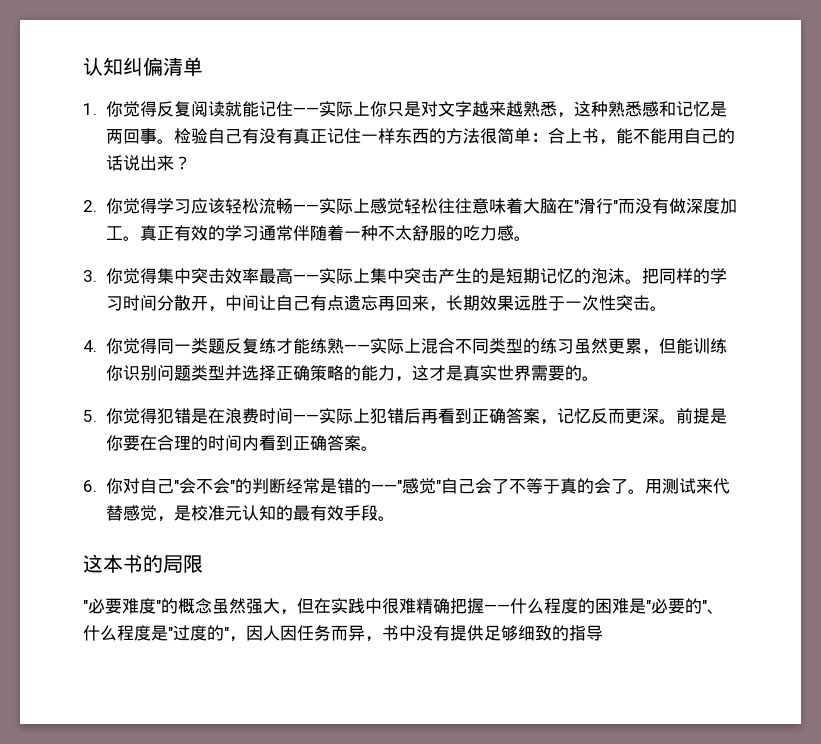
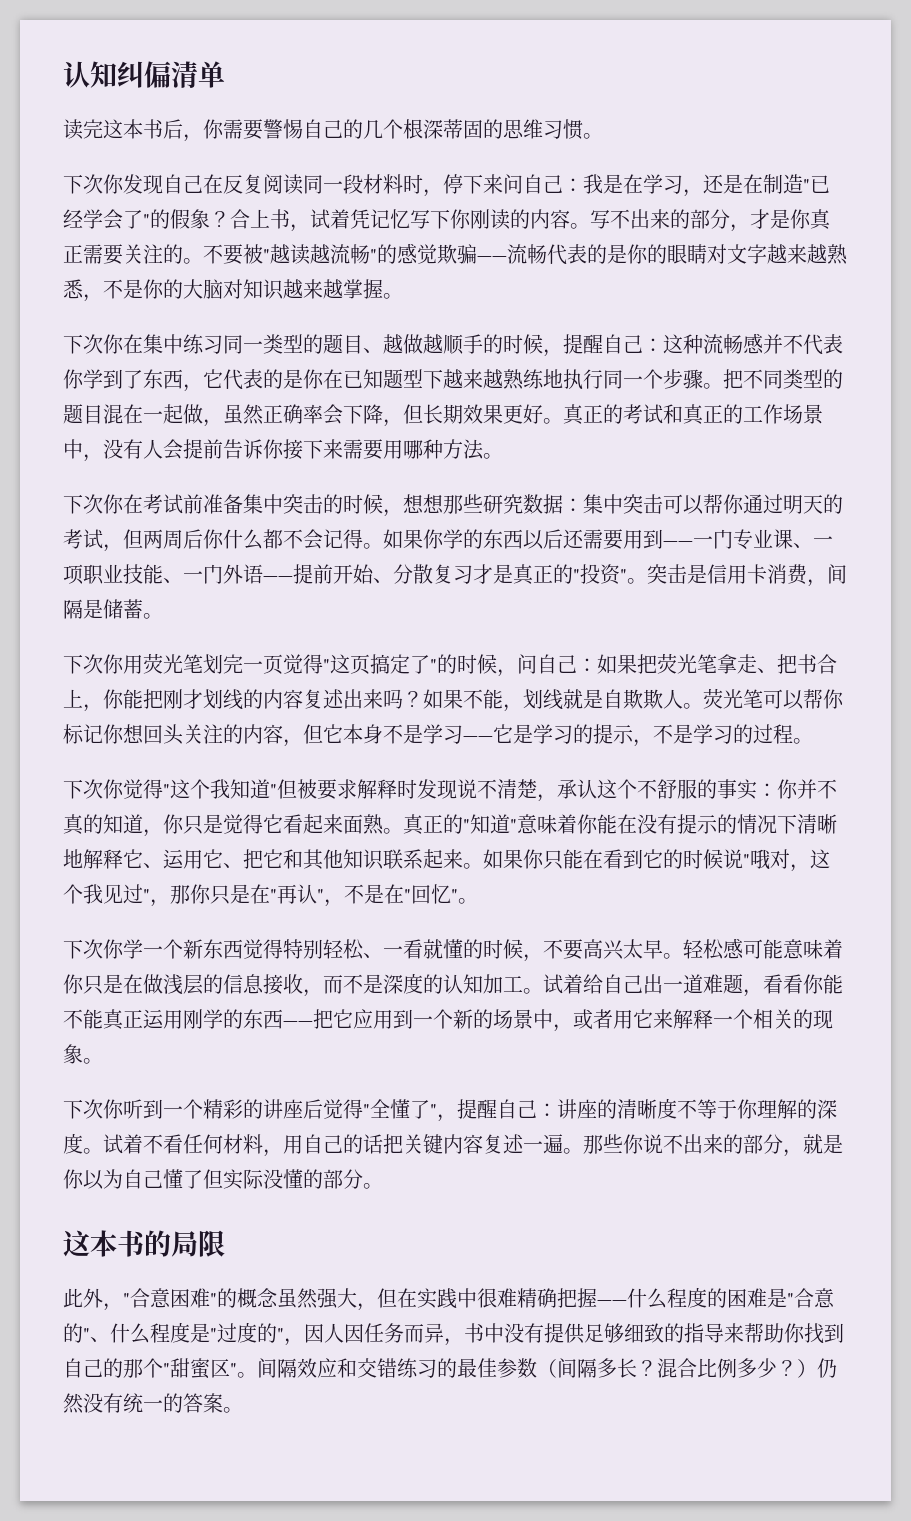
[83,101,421,117] 1.你觉得反复阅读就能记住——实际上你只是 -> [63,119,603,142] [63,174,830,197] [63,209,831,232] [63,243,707,265] 读完这本书后，你需要警惕自己的几个根深蒂固的思维习惯。 // 下次你发现自己在反复阅读同一段材料时，停下来问自己：我是在学习，还是在制造"已经学会了"的假象？合上书，试着凭记忆写下你刚读的内容。写不出来的部分，才是你真正需要关注的。不要被"越读越流畅"的感觉欺骗——流畅代表的是你的眼睛
[573,101,727,117] [105,128,735,145] [105,155,191,171] [83,198,737,214] [105,225,531,241] [83,268,727,284] [105,295,667,312] [83,338,727,355] [105,365,599,382] [83,408,727,425] [105,435,378,451] [83,478,730,494] [105,505,378,522] 这种熟悉感和记忆是两回事。检验自己有没有真正记住一样东西的方法很简单：合上书，能不能用自己的话说出来？ // 2.你觉得学习应该轻松流畅——实际上感觉轻松往往意味着大脑在"滑行"而没有做深度加工。真正有效的学习通常伴随着一种不太舒服的吃力感。 // 3.你觉得集中突击效率最高——实际上集中突击产生的是短期记忆的泡沫。把同样的学习时间分散开，中间让自己有点遗忘再回来，长期效果远胜于一次性突击。 // 4.你觉得同一类题反复练才能练熟——实际上混合不同类型的练习虽然更累，但能训练你识别问题类型并选择正确策略的能力，这才是真实世界需要的。 // 5.你觉得犯错是在浪费时间——实际上犯错后再看到正确答案，记忆反而更深。前提是你要在合理的时间内看到正确答案。 // 6.你对自己"会不会"的判断经常是错的——"感觉"自己会了不等于真的会了。用测试来代替感觉，是校准元认知的最有效手段 -> [103,279,403,300] [63,333,843,357] [63,369,843,392] [63,404,823,427] [63,439,503,462] [63,494,843,517] [63,529,833,552] [63,564,847,587] [63,599,163,619] [63,653,837,677] [63,688,844,712] [63,724,813,747] [63,779,837,802] [63,814,837,837] [63,849,830,872] [63,884,478,907] [63,938,843,962] [63,973,843,997] [63,1009,833,1032] [63,1044,103,1064] [63,1098,837,1122] [63,1133,843,1157] [63,1169,363,1190] 不是你的大脑对知识越来越掌握。 // 下次你在集中练习同一类型的题目、越做越顺手的时候，提醒自己：这种流畅感并不代表你学到了东西，它代表的是你在已知题型下越来越熟练地执行同一个步骤。把不同类型的题目混在一起做，虽然正确率会下降，但长期效果更好。真正的考试和真正的工作场景中，没有人会提前告诉你接下来需要用哪种方法。 // 下次你在考试前准备集中突击的时候，想想那些研究数据：集中突击可以帮你通过明天的考试，但两周后你什么都不会记得。如果你学的东西以后还需要用到——一门专业课、一项职业技能、一门外语——提前开始、分散复习才是真正的"投资"。突击是信用卡消费，间隔是储蓄。 // 下次你用荧光笔划完一页觉得"这页搞定了"的时候，问自己：如果把荧光笔拿走、把书合上，你能把刚才划线的内容复述出来吗？如果不能，划线就是自欺欺人。荧光笔可以帮你标记你想回头关注的内容，但它本身不是学习——它是学习的提示，不是学习的过程。 // 下次你觉得"这个我知道"但被要求解释时发现说不清楚，承认这个不舒服的事实：你并不真的知道，你只是觉得它看起来面熟。真正的"知道"意味着你能在没有提示的情况下清晰地解释它、运用它、把它和其他知识联系起来。如果你只能在看到它的时候说"哦对，这个我见过"，那你只是在"再认"，不是在"回忆"。 // 下次你学一个新东西觉得特别轻松、一看就懂的时候，不要高兴太早。轻松感可能意味着你只是在做浅层的信息接收，而不是深度的认知加工。试着给自己出一道难题，看看你能不能真正运用刚学的东西——把它应用到一个新的场景中，或者用它来解释一个相关的现象。 // 下次你听到一个精彩的讲座后觉得"全懂了"，提醒自己：讲座的清晰度不等于你理解的深度。试着不看任何材料，用自己的话把关键内容复述一遍。那些你说不出来的部分，就是你以为自己懂了但实际没懂的部分
[83,598,156,614] "必要难度 -> [63,1288,210,1311] 此外，"合意困难
[651,598,685,614] 必要 -> [794,1288,835,1308] 合意
(603, 633) none -> [724,1323,844,1344] [63,1358,837,1379] [63,1393,243,1414] 来帮助你找到自己的那个"甜蜜区"。间隔效应和交错练习的最佳参数（间隔多长？混合比例多少？）仍然没有统一的答案。

